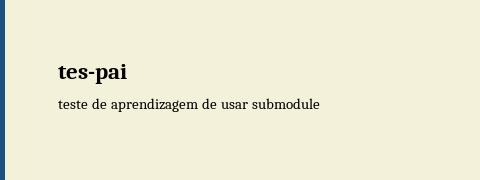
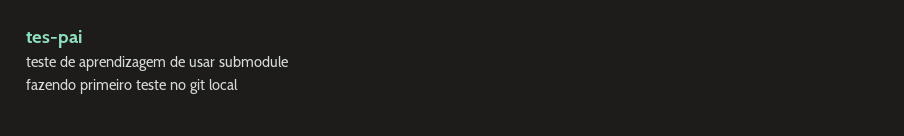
(320, 103) none -> [26,79,238,94] // fazendo primeiro teste no git local

